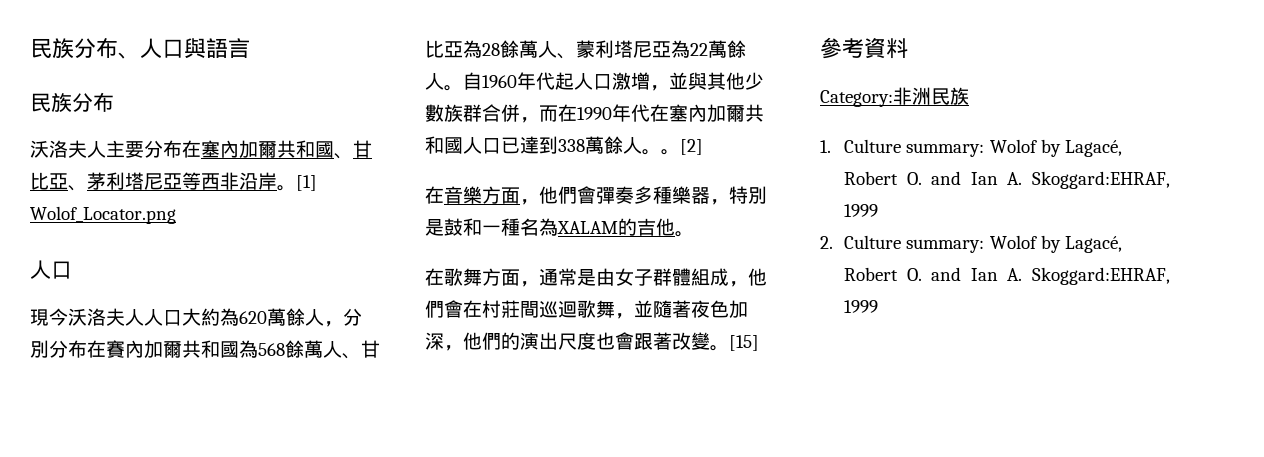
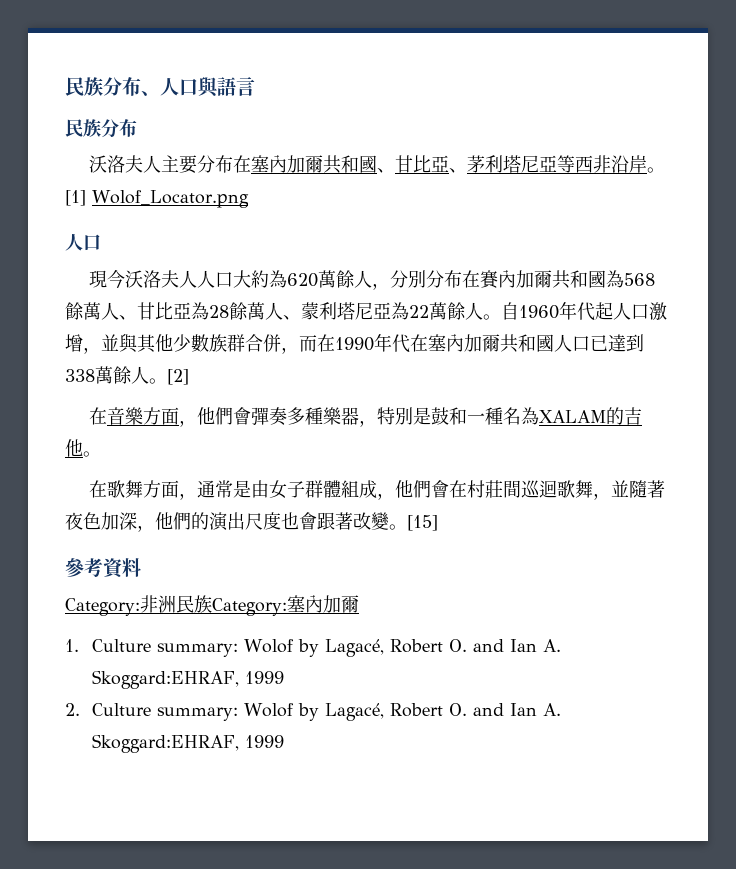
[661,149,680,155] 。 -> (167, 381) none
(969, 96) none -> [212,595,359,616] Category:塞內加爾

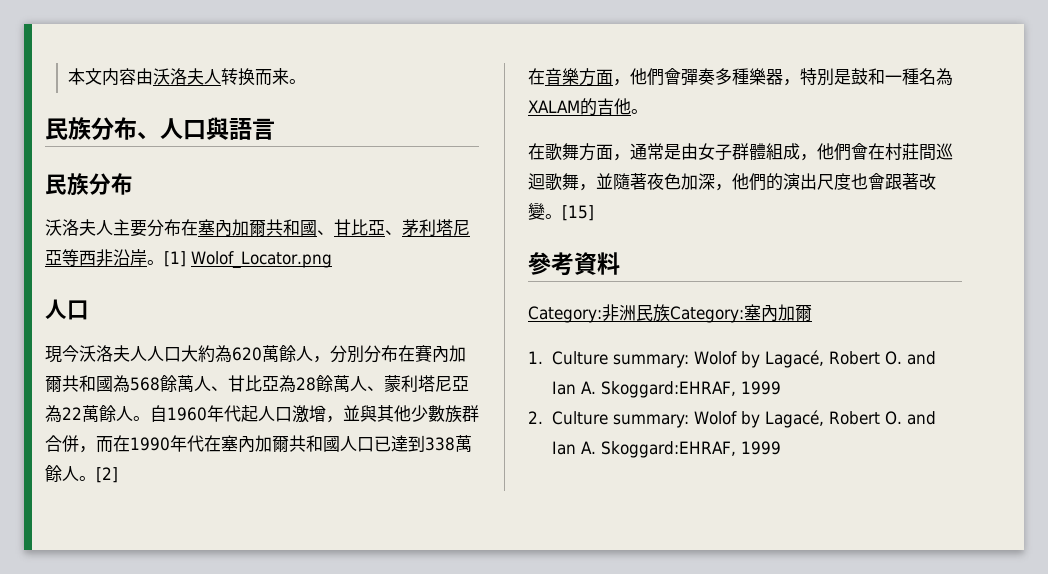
(65, 86) none -> [67,68,306,86] 本文内容由沃洛夫人转换而来。 //

